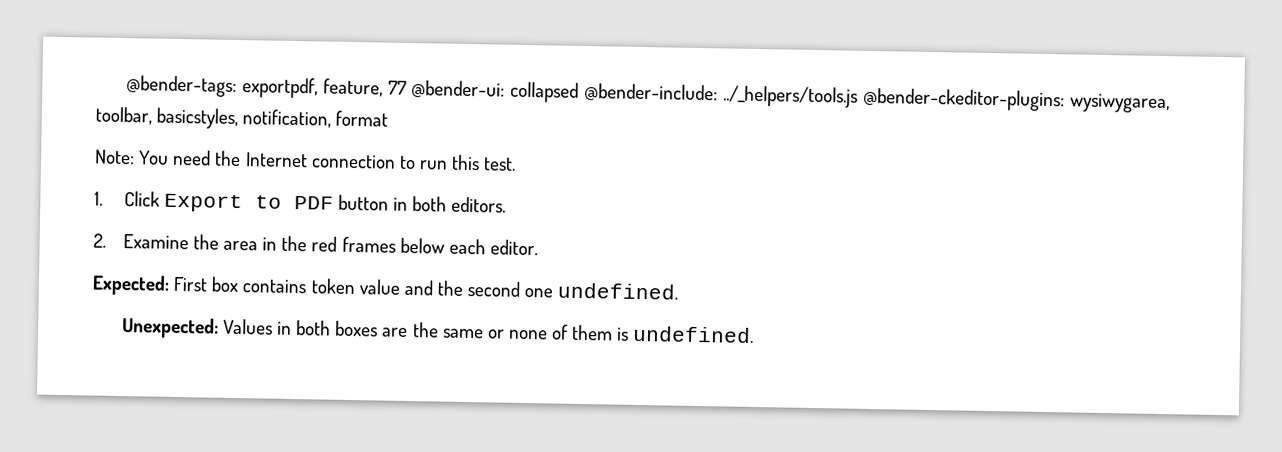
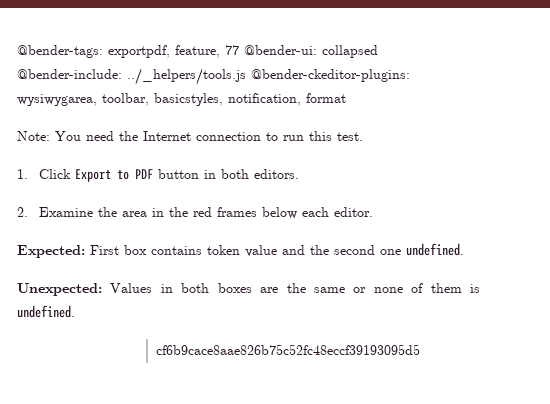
(755, 334) none -> [155,344,420,355] // cf6b9cace8aae826b75c52fc48eccf39193095d5

